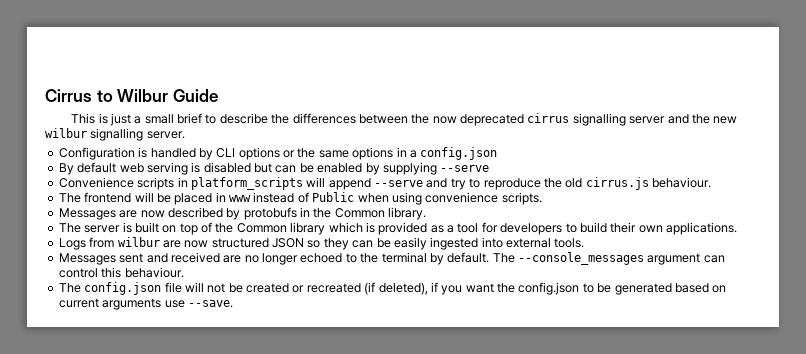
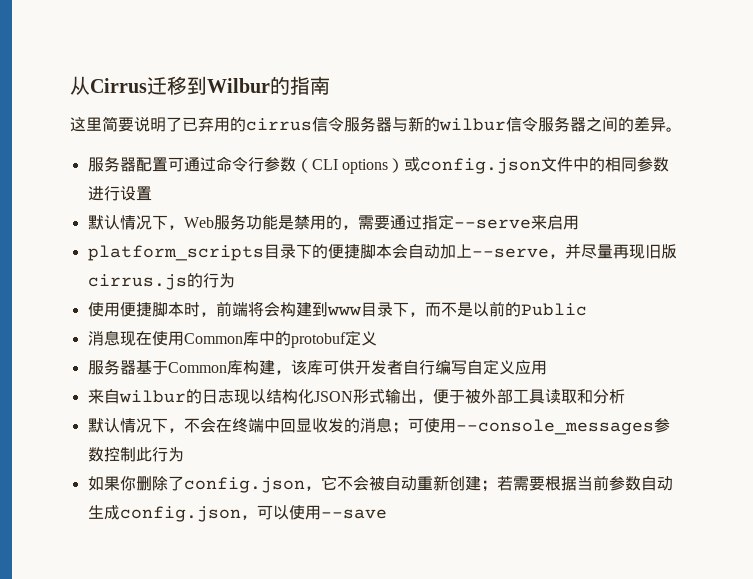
[45,89,218,102] [71,113,738,126] [45,128,185,141] [58,147,498,160] [58,162,490,175] [58,177,711,190] [58,192,542,205] [58,207,427,220] [58,222,737,235] [58,237,585,250] [58,252,725,265] [58,267,184,278] [58,282,727,295] [58,298,233,310] Cirrus to Wilbur Guide // This is just a small brief to describe the differences between the now deprecated cirrus signalling server and the new wilbur signalling server. // Configuration is handled by CLI options or the same options in a config.json // By default web serving is disabled but can be enabled by supplying --serve // Convenience scripts in platform_scripts will append --serve and try to reproduce the old cirrus.js behaviour. // The frontend will be placed in www instead of Public when using convenience scripts. // Messages are now described by protobufs in the Common library. // The server is built on top of the Common library which is provided as a tool for developers to build their own applications. // Logs from wilbur are now structured JSON so they can be easily ingested into external tools. // Messages sent and received are no longer echoed to the terminal by default. The --console_messages argument can control this behaviour. // The config.json file will not be created or recreated (if deleted), if you want the config.json to be generated based on current arguments use --save. -> [70,76,330,95] [70,116,682,132] [87,156,669,174] [87,186,152,201] [87,214,579,230] [87,243,677,261] [87,273,235,290] [87,301,587,317] [87,330,377,348] [87,359,547,375] [87,389,625,404] [87,417,670,435] [87,447,184,462] [87,475,673,493] [87,505,387,522] 从Cirrus迁移到Wilbur的指南 // 这里简要说明了已弃用的cirrus信令服务器与新的wilbur信令服务器之间的差异。 // 服务器配置可通过命令行参数（CLI options）或config.json文件中的相同参数进行设置 // 默认情况下，Web服务功能是禁用的，需要通过指定--serve来启用 // platform_scripts目录下的便捷脚本会自动加上--serve，并尽量再现旧版cirrus.js的行为 // 使用便捷脚本时，前端将会构建到www目录下，而不是以前的Public // 消息现在使用Common库中的protobuf定义 // 服务器基于Common库构建，该库可供开发者自行编写自定义应用 // 来自wilbur的日志现以结构化JSON形式输出，便于被外部工具读取和分析 // 默认情况下，不会在终端中回显收发的消息；可使用--console_messages参数控制此行为 // 如果你删除了config.json，它不会被自动重新创建；若需要根据当前参数自动生成config.json，可以使用--save

